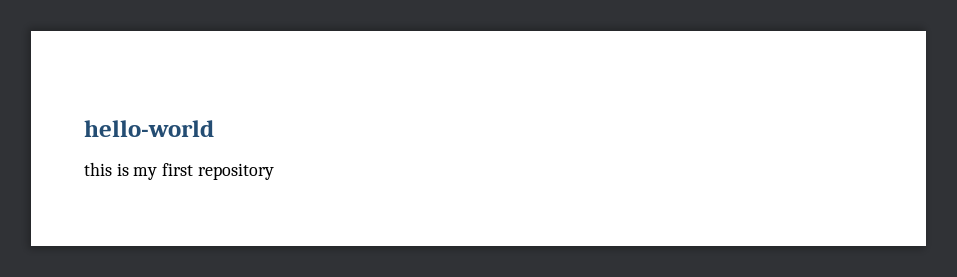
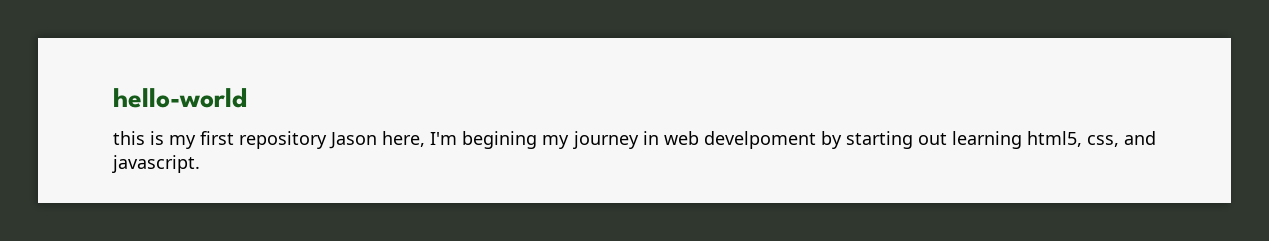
(274, 171) none -> [329,131,1156,149] [112,155,200,173] Jason here, I'm begining my journey in web develpoment by starting out learning html5, css, and javascript.

